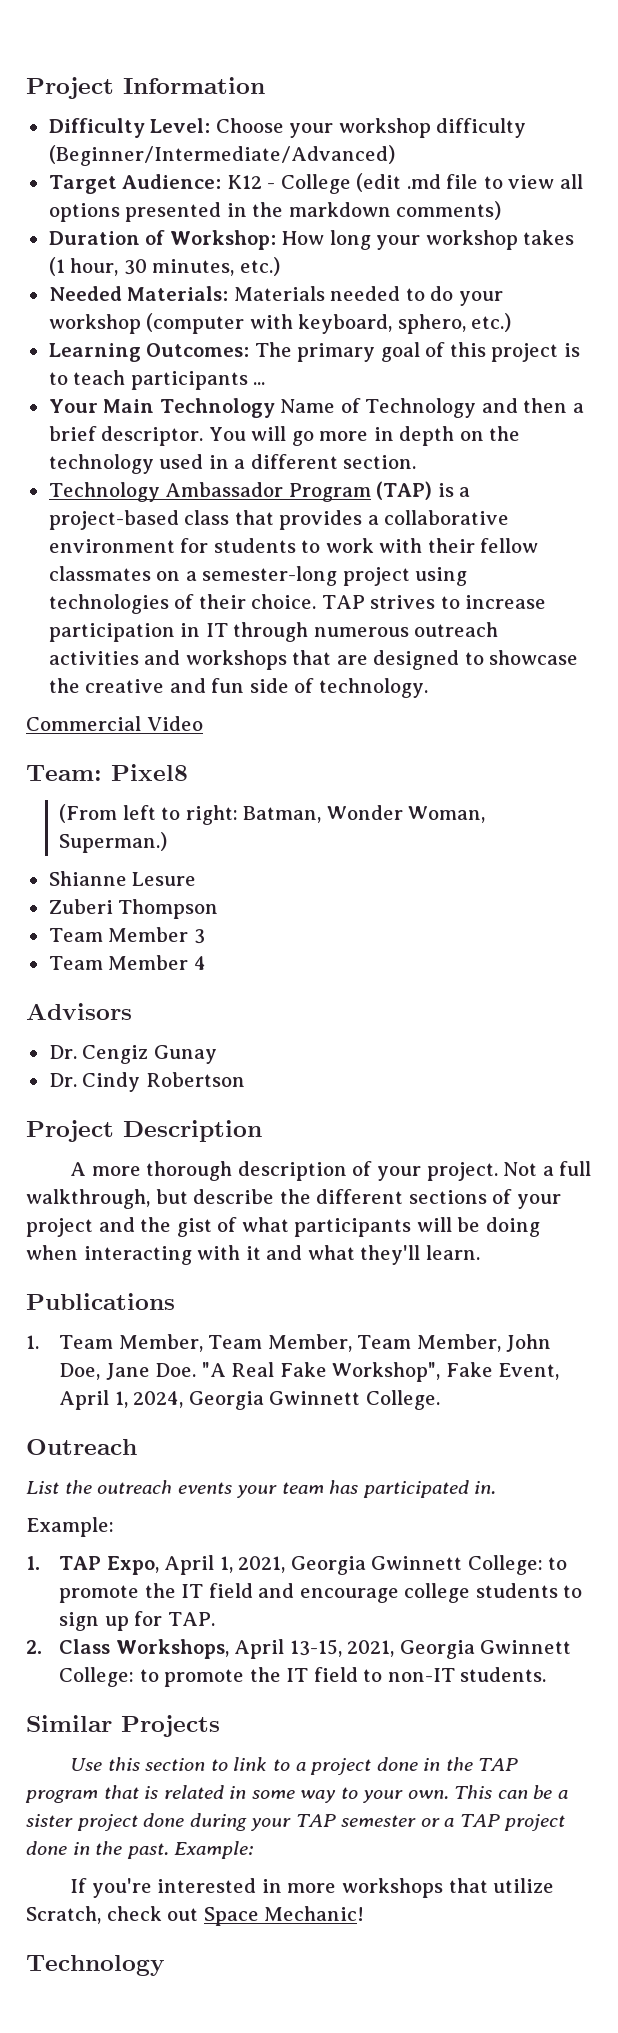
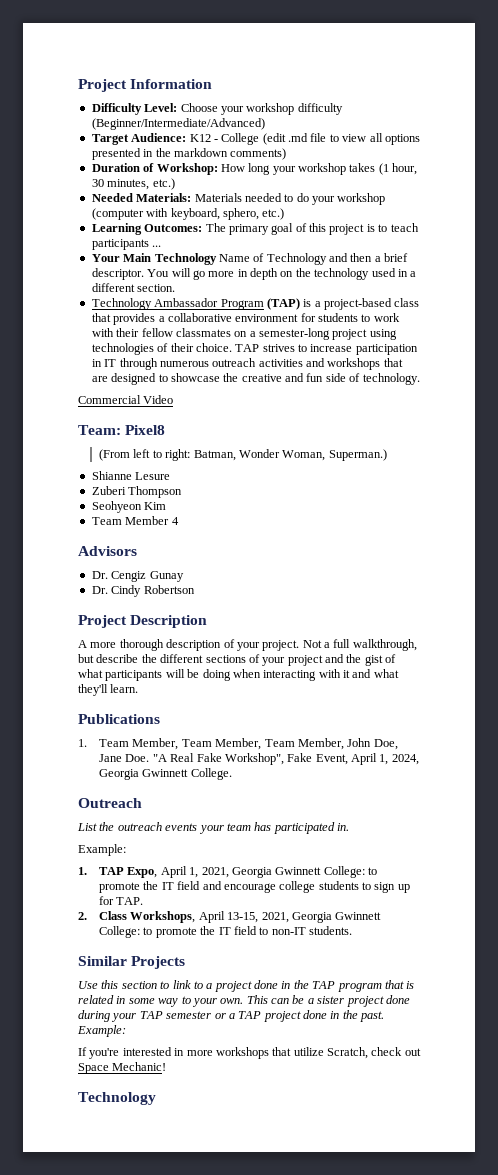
[48,927,205,944] Team Member 3 -> [91,501,167,513] Seohyeon Kim

